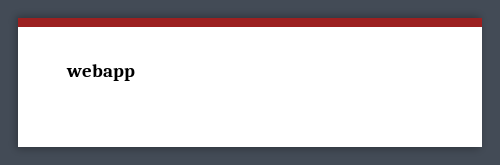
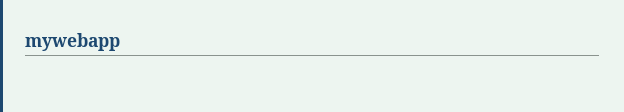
[66,64,135,81] webapp -> [25,33,120,51] mywebapp

